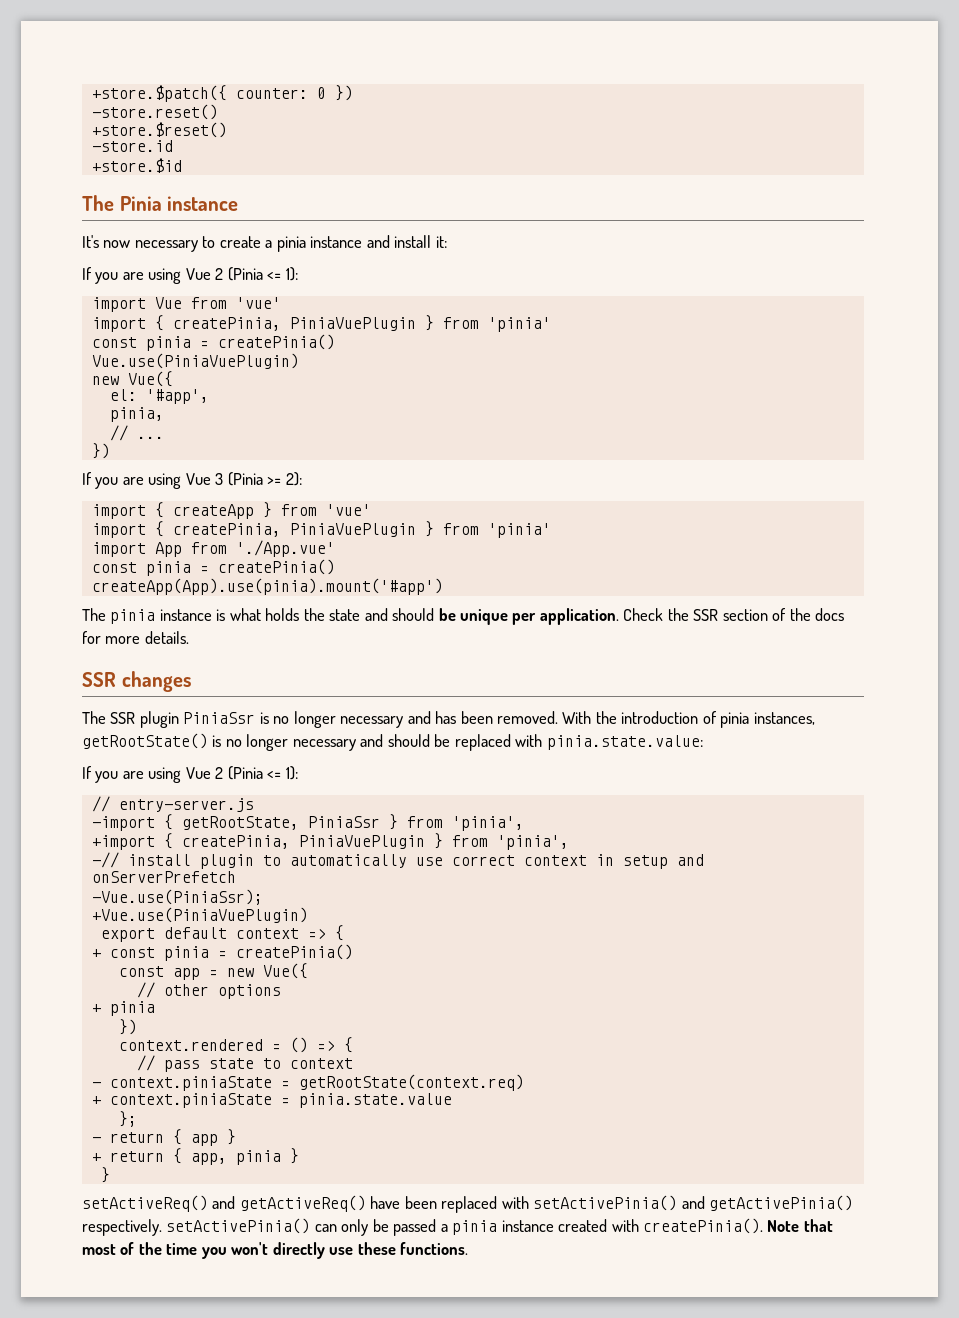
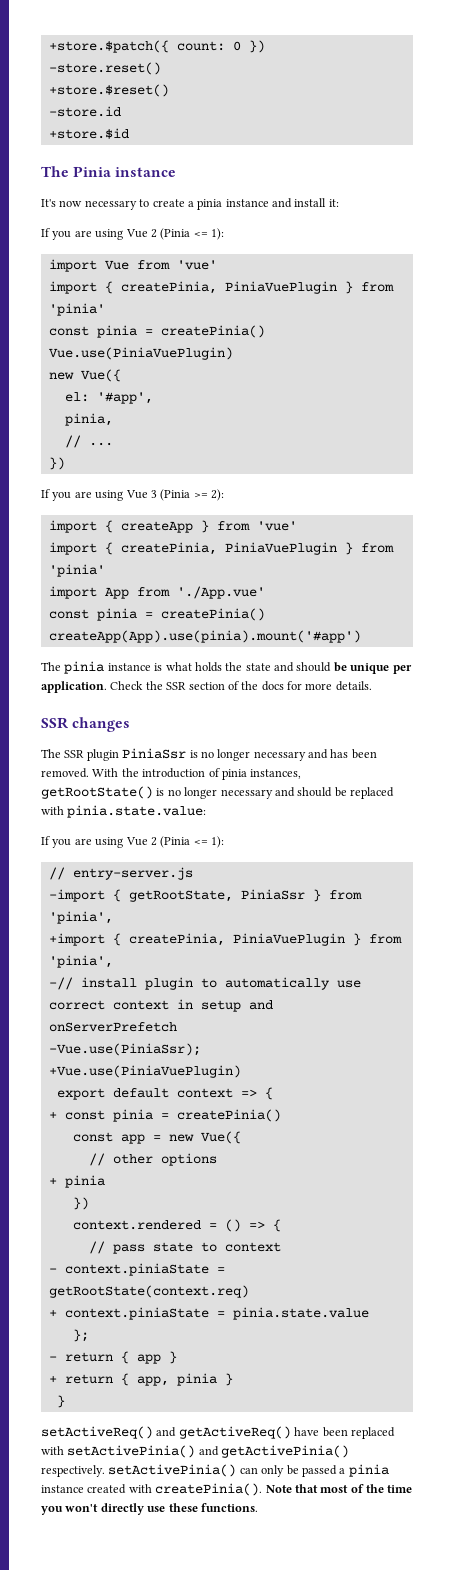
[235,88,308,99] counter: -> [176,41,225,51] count:

